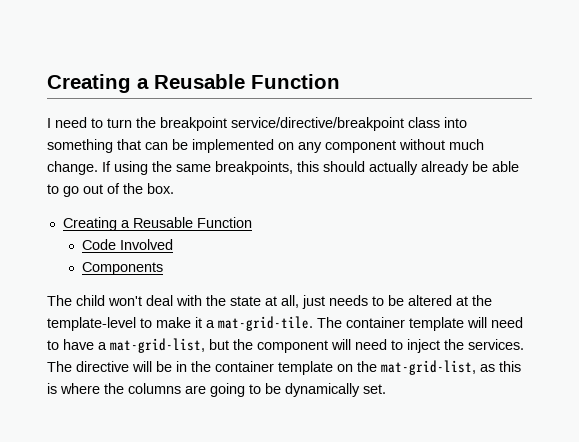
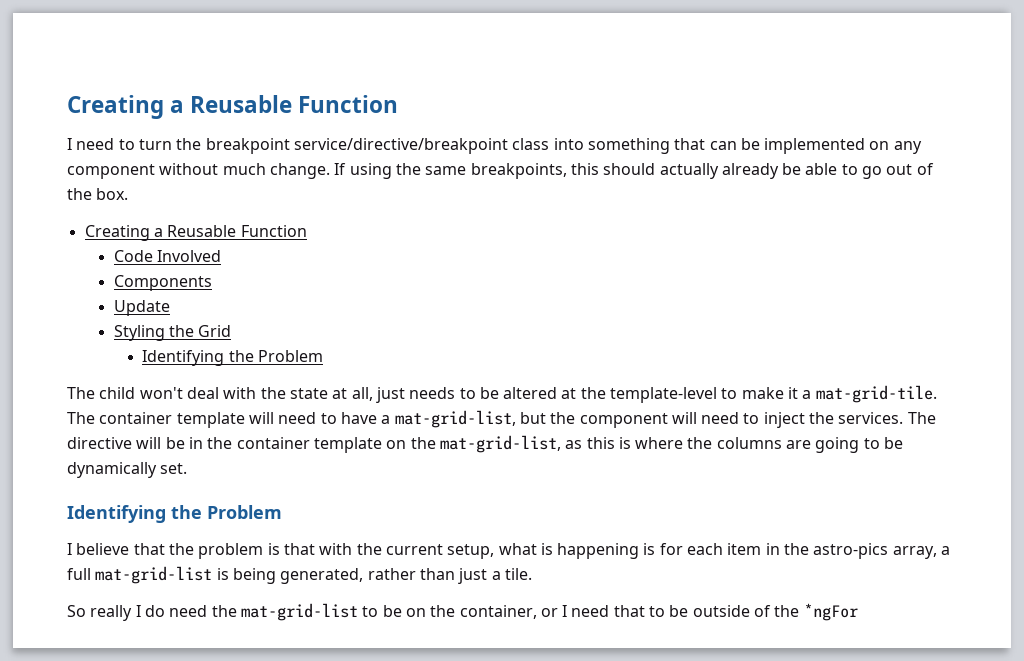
(164, 268) none -> [113,300,170,316] [113,325,232,341] [142,350,324,366] // Update // Styling the Grid // Identifying the Problem
(386, 389) none -> [67,505,282,523] [67,543,951,559] [67,566,532,584] [67,603,858,621] // Identifying the Problem // I believe that the problem is that with the current setup, what is happening is for each item in the astro-pics array, a full mat-grid-list is being generated, rather than just a tile. // So really I do need the mat-grid-list to be on the container, or I need that to be outside of the *ngFor

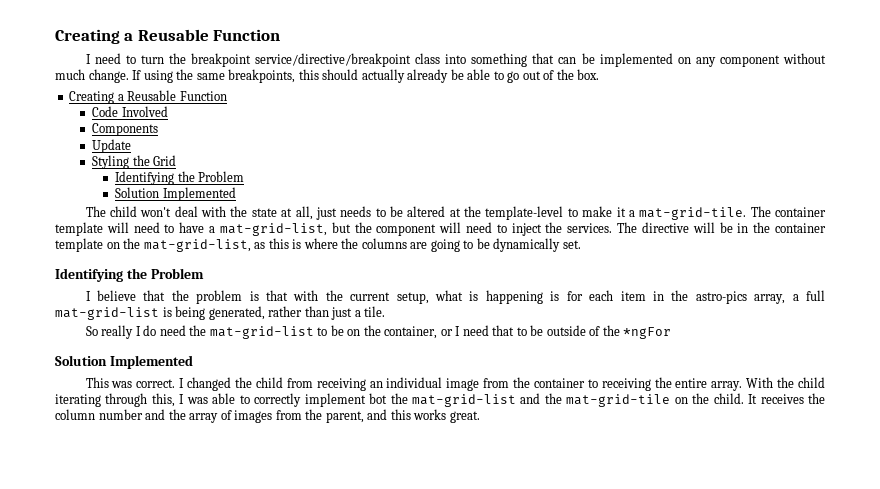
(324, 356) none -> [115,187,236,201] // Solution Implemented
(858, 612) none -> [55,355,193,369] [85,377,825,391] [55,393,826,407] [55,409,480,423] // Solution Implemented // This was correct. I changed the child from receiving an individual image from the container to receiving the entire array. With the child iterating through this, I was able to correctly implement bot the mat-grid-list and the mat-grid-tile on the child. It receives the column number and the array of images from the parent, and this works great.

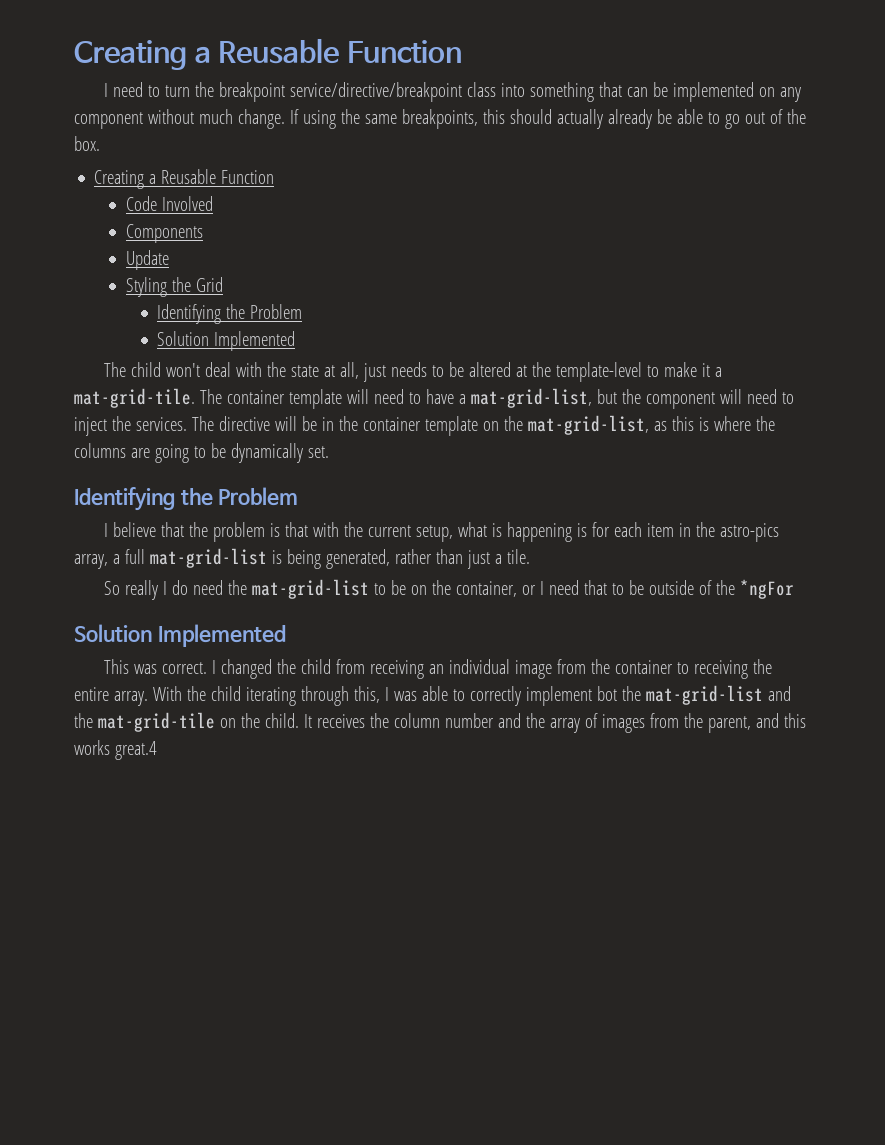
[449,411,480,423] great. -> [114,741,157,760] great.4

